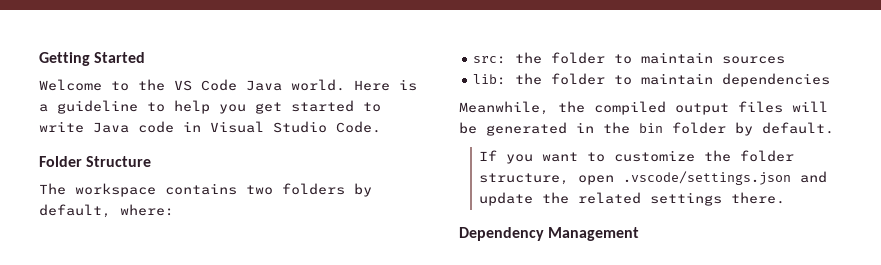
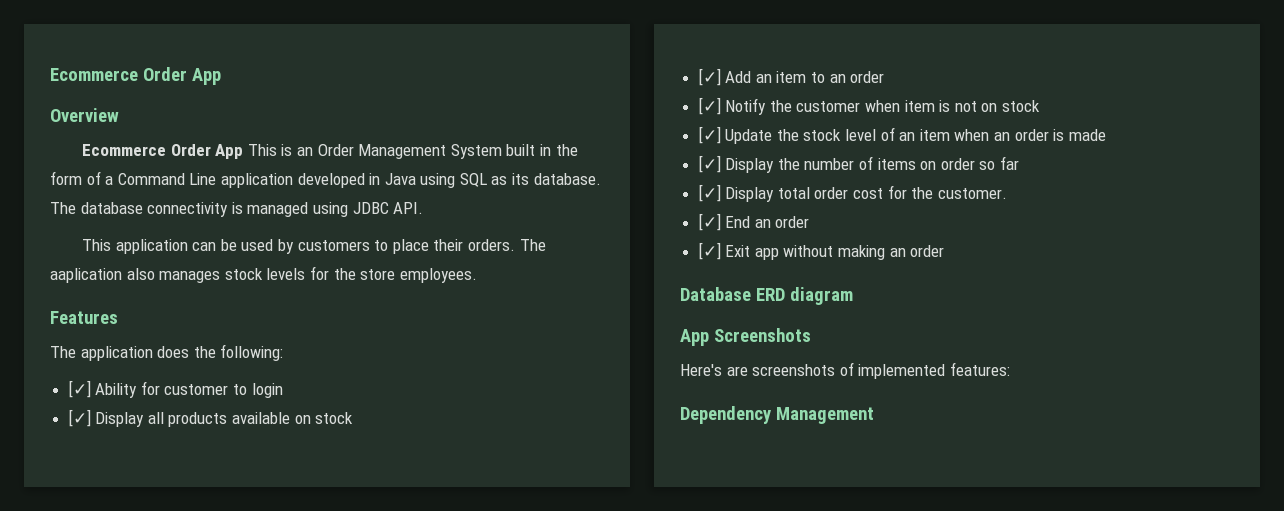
[39,52,146,66] [39,79,417,91] [39,100,381,114] [39,121,381,133] [39,156,152,167] [39,183,372,197] [39,204,174,218] [473,52,786,64] [473,73,831,87] [459,101,828,115] [459,122,834,136] [479,150,795,164] [479,171,828,185] [479,192,786,206] Getting Started // Welcome to the VS Code Java world. Here is a guideline to help you get started to write Java code in Visual Studio Code. // Folder Structure // The workspace contains two folders by default, where: // src: the folder to maintain sources // lib: the folder to maintain dependencies // Meanwhile, the compiled output files will be generated in the bin folder by default. // If you want to customize the folder structure, open .vscode/settings.json and update the related settings there. -> [50,67,221,85] [50,108,119,122] [82,144,578,159] [50,171,601,188] [50,202,424,217] [82,239,546,254] [50,266,477,283] [50,311,118,324] [50,344,284,361] [68,380,283,398] [68,409,354,427] [698,68,885,86] [698,97,1041,115] [698,126,1106,144] [698,155,1020,173] [698,184,1007,202] [698,213,810,231] [698,242,945,260] [680,287,853,305] [680,328,811,346] [680,362,1010,379] Ecommerce Order App // Overview // Ecommerce Order App This is an Order Management System built in the form of a Command Line application developed in Java using SQL as its database. The database connectivity is managed using JDBC API. // This application can be used by customers to place their orders. The aaplication also manages stock levels for the store employees. // Features // The application does the following: // [✓] Ability for customer to login // [✓] Display all products available on stock // [✓] Add an item to an order // [✓] Notify the customer when item is not on stock // [✓] Update the stock level of an item when an order is made // [✓] Display the number of items on order so far // [✓] Display total order cost for the customer. // [✓] End an order // [✓] Exit app without making an order // Database ERD diagram // App Screenshots // Here's are screenshots of implemented features:

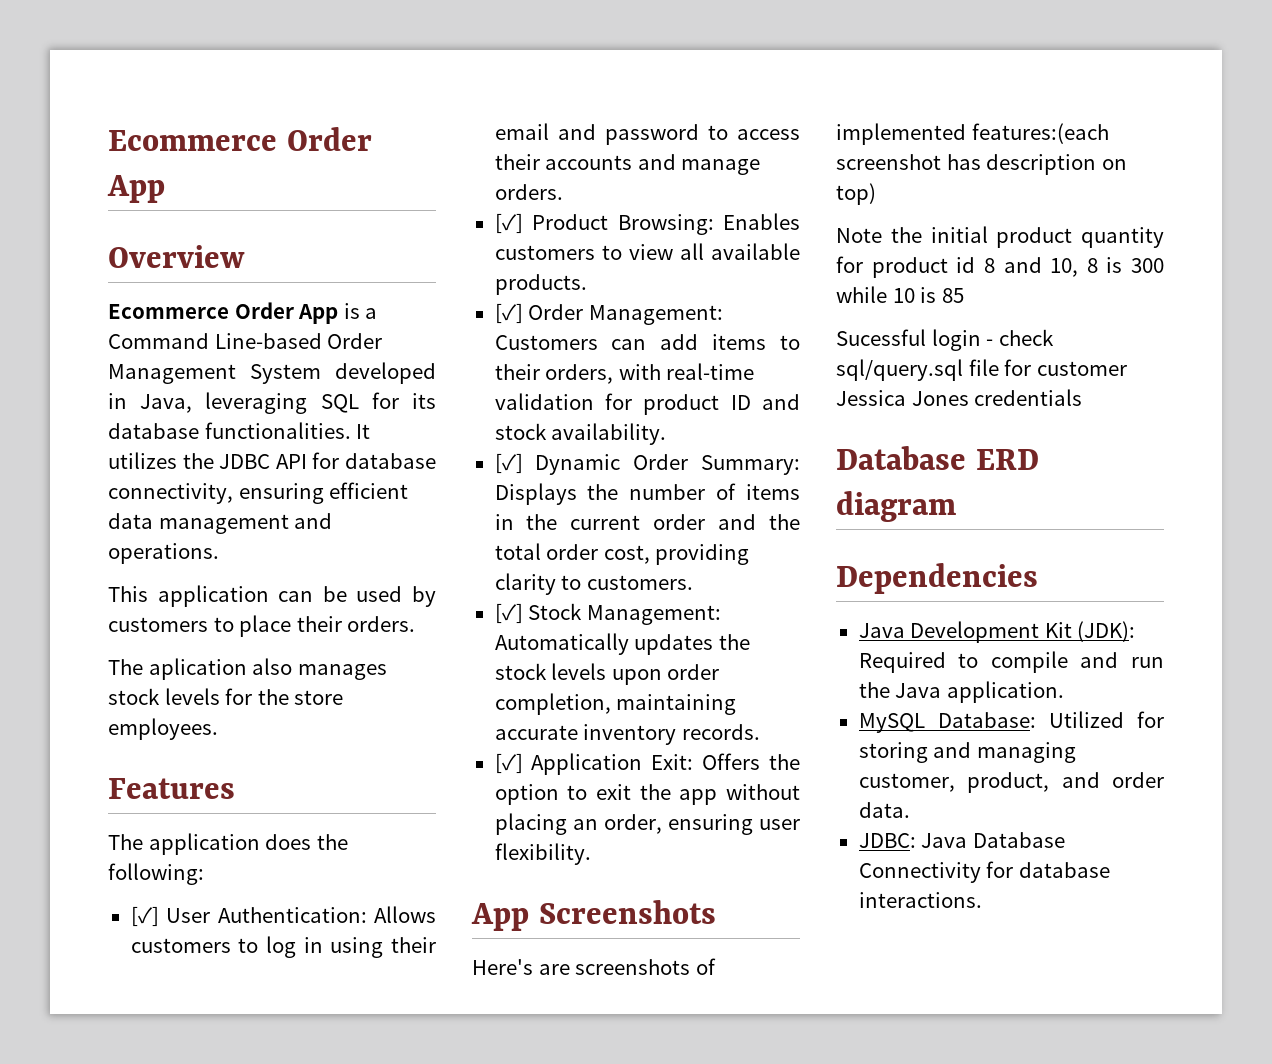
[247,144,578,159] [50,171,601,188] [50,202,424,217] This is an Order Management System built in the form of a Command Line application developed in Java using SQL as its database. The database connectivity is managed using JDBC API. -> [343,303,378,319] [108,333,383,349] [108,362,436,384] [108,392,436,414] [108,422,371,439] [108,452,437,469] [108,482,409,504] [108,513,333,534] [108,543,219,564] is a Command Line-based Order Management System developed in Java, leveraging SQL for its database functionalities. It utilizes the JDBC API for database connectivity, ensuring efficient data management and operations.
[519,239,546,251] [50,268,122,283] The aaplication -> [108,658,247,680] // The aplication
[95,381,283,398] [68,409,354,427] [698,68,885,86] [698,97,1041,115] [698,126,1106,144] [698,155,1020,173] [698,184,1007,202] [698,213,810,231] [698,242,945,260] [680,287,853,305] Ability for customer to login // [✓] Display all products available on stock // [✓] Add an item to an order // [✓] Notify the customer when item is not on stock // [✓] Update the stock level of an item when an order is made // [✓] Display the number of items on order so far // [✓] Display total order cost for the customer. // [✓] End an order // [✓] Exit app without making an order // Database ERD diagram -> [166,906,436,923] [130,936,436,958] [494,123,800,145] [494,154,761,175] [494,184,563,200] [494,213,800,235] [494,243,800,260] [494,274,587,295] [494,303,723,325] [494,334,800,350] [494,363,755,384] [494,393,800,415] [494,423,667,445] [494,453,800,475] [494,483,800,505] [494,514,800,530] [494,543,750,565] [494,573,693,595] [494,603,721,625] [494,633,750,655] [494,663,720,685] [494,693,737,715] [494,724,760,745] [494,753,800,775] [494,784,800,805] [494,813,800,835] [494,843,591,865] User Authentication: Allows customers to log in using their email and password to access their accounts and manage orders. // [✓] Product Browsing: Enables customers to view all available products. // [✓] Order Management: Customers can add items to their orders, with real-time validation for product ID and stock availability. // [✓] Dynamic Order Summary: Displays the number of items in the current order and the total order cost, providing clarity to customers. // [✓] Stock Management: Automatically updates the stock levels upon order completion, maintaining accurate inventory records. // [✓] Application Exit: Offers the option to exit the app without placing an order, ensuring user flexibility.
[949,362,1010,376] [680,406,874,424] features: // Dependency Management -> [971,123,1109,144] [836,154,1127,175] [836,183,876,205] [836,226,1164,248] [836,256,1164,278] [836,286,964,303] [836,329,1054,351] [836,359,1127,381] [836,389,1083,406] [836,446,1039,470] [836,491,956,522] [836,563,1038,594] [858,621,1136,643] [858,651,1164,673] [858,681,1064,703] [858,711,1164,733] [858,742,1076,763] [858,772,1164,793] [858,802,910,818] [858,832,1065,848] [858,861,1110,883] [858,892,982,908] features:(each screenshot has description on top) // Note the initial product quantity for product id 8 and 10, 8 is 300 while 10 is 85 // Sucessful login - check sql/query.sql file for customer Jessica Jones credentials // Database ERD diagram // Dependencies // Java Development Kit (JDK): Required to compile and run the Java application. // MySQL Database: Utilized for storing and managing customer, product, and order data. // JDBC: Java Database Connectivity for database interactions.

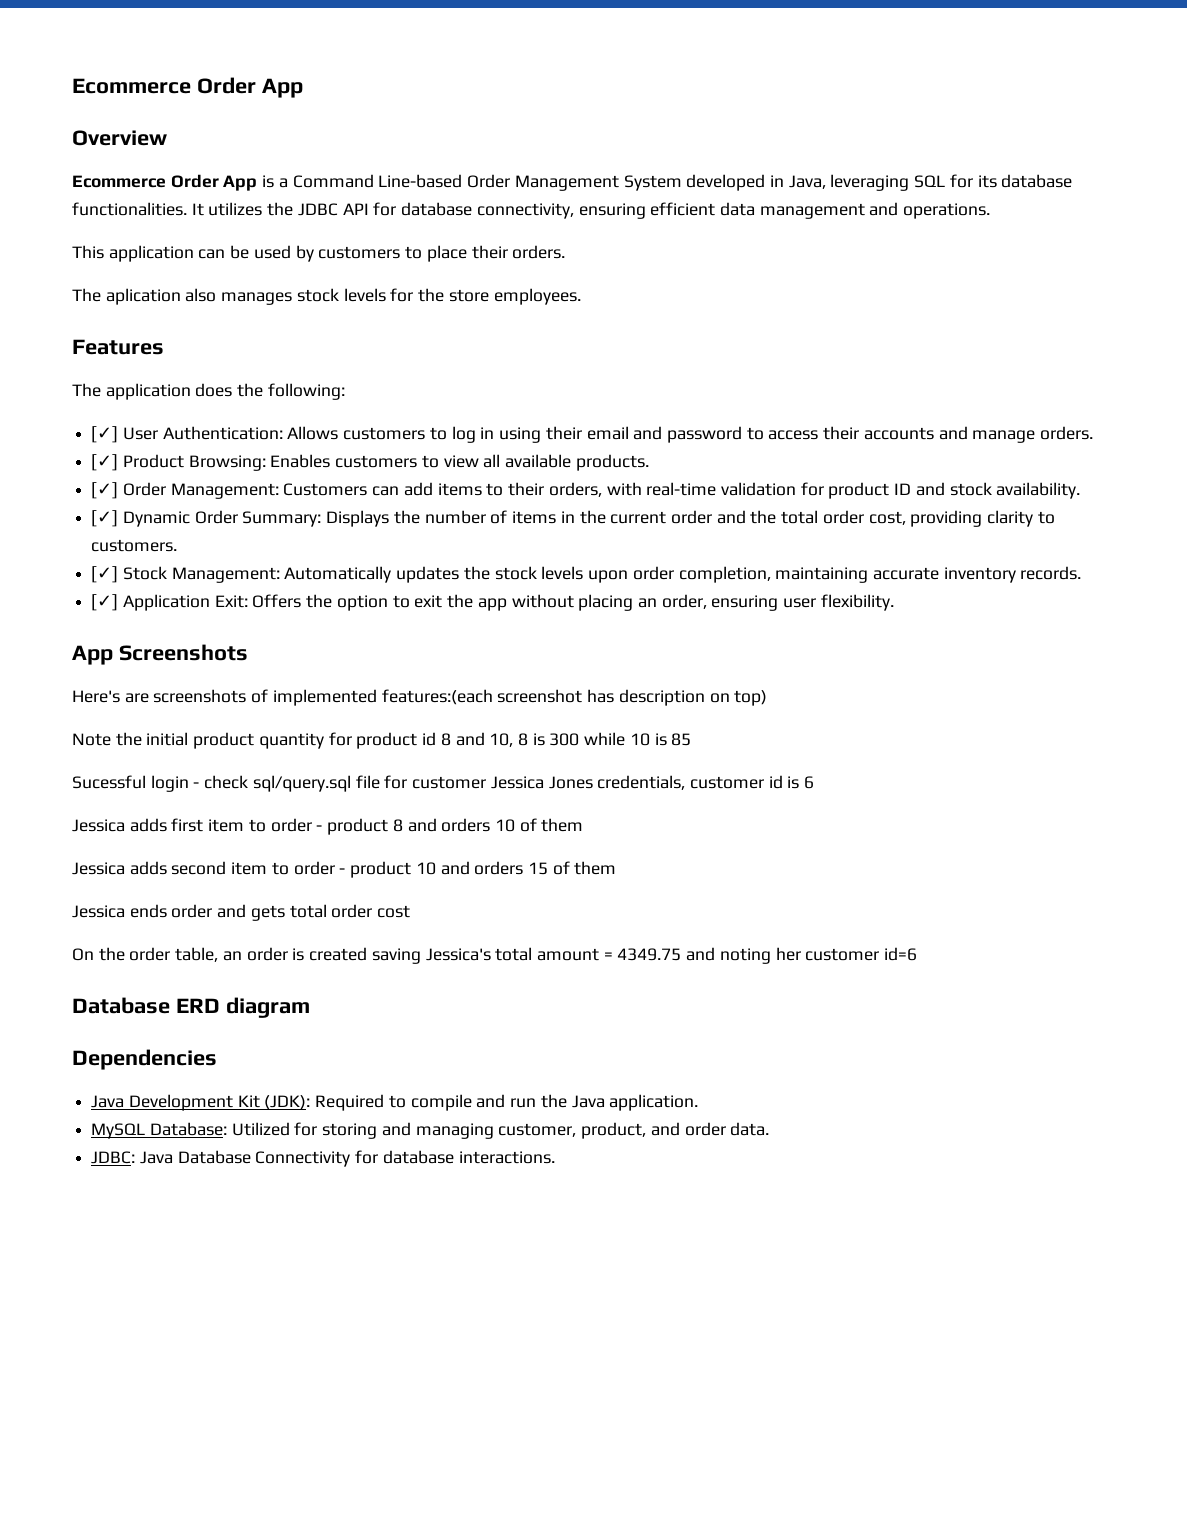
[974,389,1083,406] credentials -> [597,775,815,790] [72,818,584,835] [72,861,617,878] [72,904,411,921] [72,947,918,964] credentials, customer id is 6 // Jessica adds first item to order - product 8 and orders 10 of them // Jessica adds second item to order - product 10 and orders 15 of them // Jessica ends order and gets total order cost // On the order table, an order is created saving Jessica's total amount = 4349.75 and noting her customer id=6

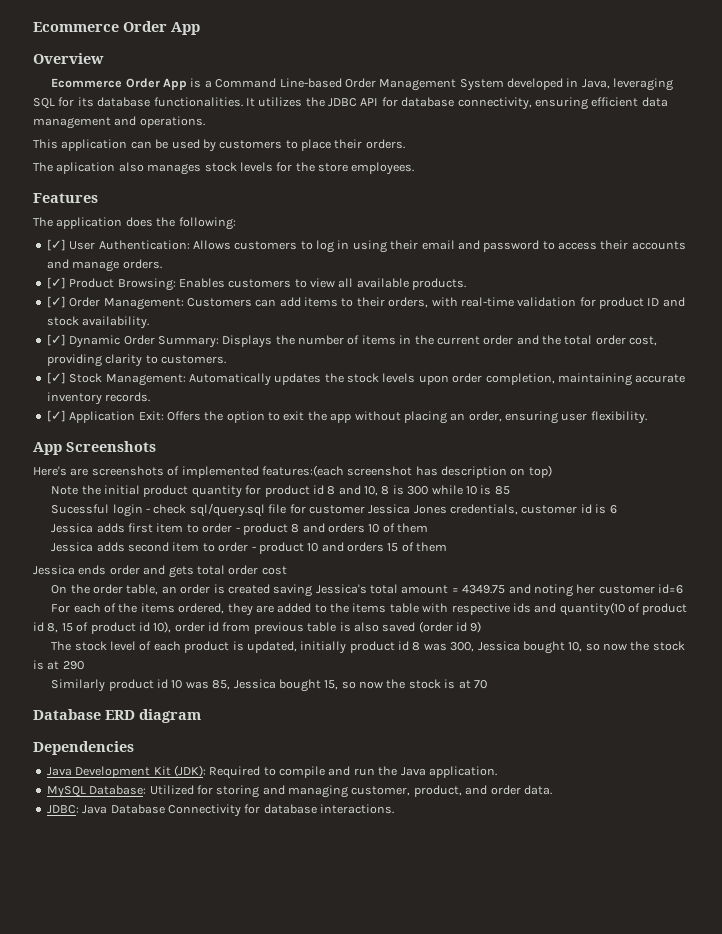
(918, 954) none -> [51,602,688,616] [33,621,482,634] [51,641,685,654] [33,660,84,670] [51,679,487,692] // For each of the items ordered, they are added to the items table with respective ids and quantity(10 of product id 8, 15 of product id 10), order id from previous table is also saved (order id 9) // The stock level of each product is updated, initially product id 8 was 300, Jessica bought 10, so now the stock is at 290 // Similarly product id 10 was 85, Jessica bought 15, so now the stock is at 70

